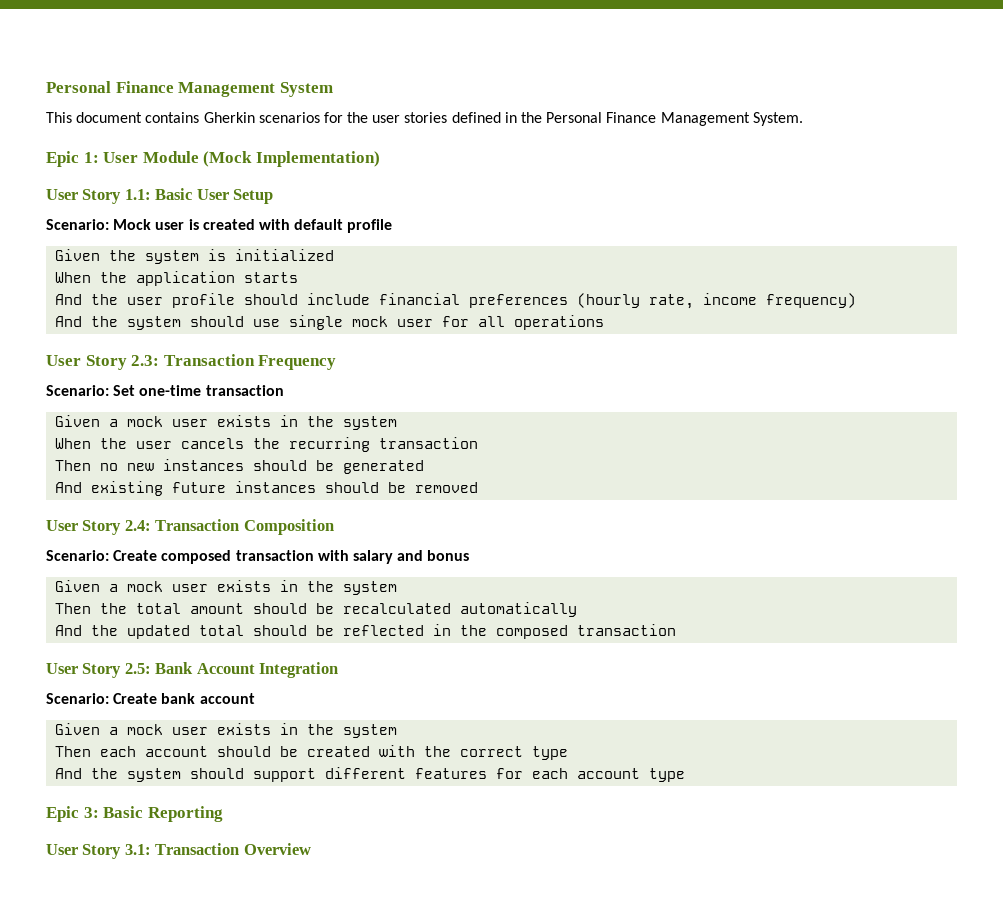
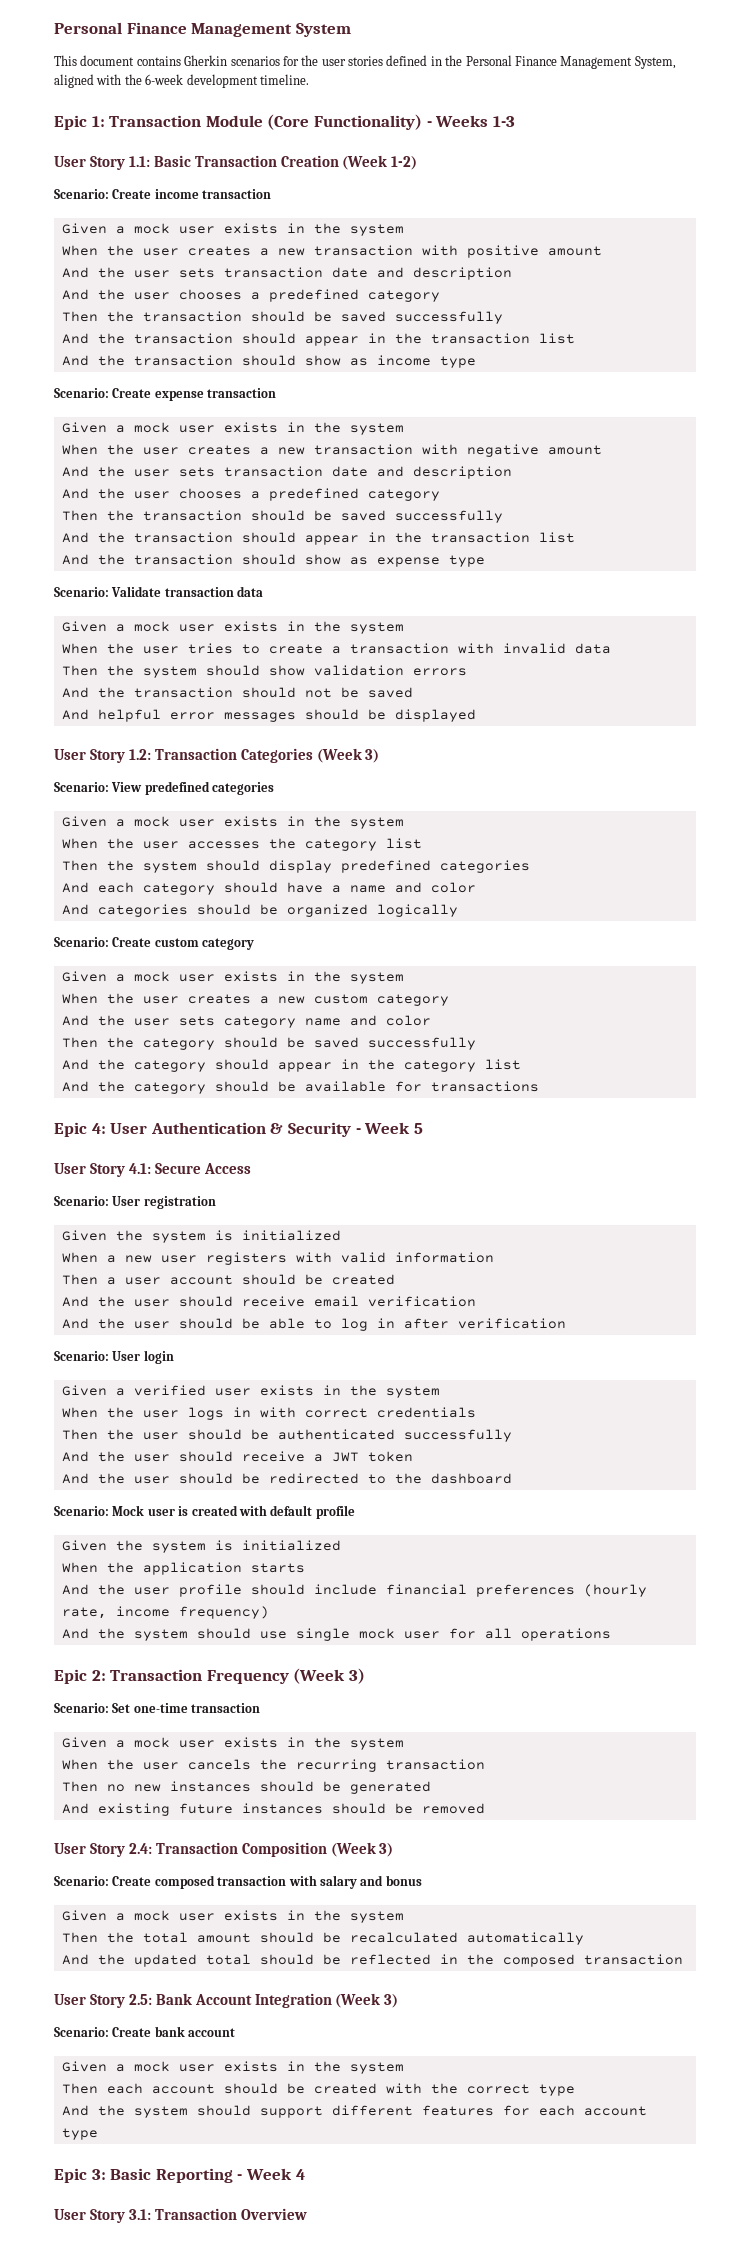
[752,112,803,126] [46,151,380,167] [46,188,274,204] System. // Epic 1: User Module (Mock Implementation) // User Story 1.1: Basic User Setup -> [634,56,676,69] [54,74,309,88] [54,114,515,130] [54,155,418,170] [54,189,272,199] [61,223,404,236] [61,245,602,258] [61,267,512,280] [61,289,440,302] [61,311,503,324] [61,333,575,346] [61,355,476,368] [54,388,277,401] [61,422,404,435] [61,444,602,457] [61,466,512,479] [61,488,440,501] [61,510,503,523] [61,532,575,545] [61,554,485,567] [54,586,264,597] [61,621,404,634] [61,643,611,654] [61,665,467,678] [61,687,413,698] [61,709,476,722] [54,748,380,763] [54,781,275,795] [61,816,404,829] [61,838,422,851] [61,860,530,873] [61,882,476,895] [61,904,458,917] [54,937,255,950] [61,971,404,984] [61,993,449,1006] [61,1015,431,1028] [61,1037,476,1050] [61,1059,521,1072] [61,1081,539,1094] [54,1122,423,1137] [54,1163,251,1177] [54,1196,216,1209] [61,1230,341,1243] [61,1252,494,1265] [61,1274,395,1285] [61,1296,476,1307] [61,1318,566,1331] [54,1350,174,1364] [61,1385,440,1398] [61,1407,476,1420] [61,1429,512,1442] [61,1451,413,1462] [61,1473,512,1484] System, aligned with the 6-week development timeline. // Epic 1: Transaction Module (Core Functionality) - Weeks 1-3 // User Story 1.1: Basic Transaction Creation (Week 1-2) // Scenario: Create income transaction // Given a mock user exists in the system // When the user creates a new transaction with positive amount // And the user sets transaction date and description // And the user chooses a predefined category // Then the transaction should be saved successfully // And the transaction should appear in the transaction list // And the transaction should show as income type // Scenario: Create expense transaction // Given a mock user exists in the system // When the user creates a new transaction with negative amount // And the user sets transaction date and description // And the user chooses a predefined category // Then the transaction should be saved successfully // And the transaction should appear in the transaction list // And the transaction should show as expense type // Scenario: Validate transaction data // Given a mock user exists in the system // When the user tries to create a transaction with invalid data // Then the system should show validation errors // And the transaction should not be saved // And helpful error messages should be displayed // User Story 1.2: Transaction Categories (Week 3) // Scenario: View predefined categories // Given a mock user exists in the system // When the user accesses the category list // Then the system should display predefined categories // And each category should have a name and color // And categories should be organized logically // Scenario: Create custom category // Given a mock user exists in the system // When the user creates a new custom category // And the user sets category name and color // Then the category should be saved successfully // And the category should appear in the category list // And the category should be available for transactions // Epic 4: User Authentication & Security - Week 5 // User Story 4.1: Secure Access // Scenario: User registration // Given the system is initialized // When a new user registers with valid information // Then a user account should be created // And the user should receive email verification // And the user should be able to log in after verification // Scenario: User login // Given a verified user exists in the system // When the user logs in with correct credentials // Then the user should be authenticated successfully // And the user should receive a JWT token // And the user should be redirected to the dashboard
[46,355,160,370] User Story 2.3: -> [54,1669,106,1684] Epic 2:
(337, 362) none -> [293,1668,365,1684] (Week 3)
(334, 527) none -> [330,1842,394,1857] (Week 3)
(339, 670) none -> [335,1993,399,2008] (Week 3)
(223, 814) none -> [237,2168,305,2180] - Week 4

